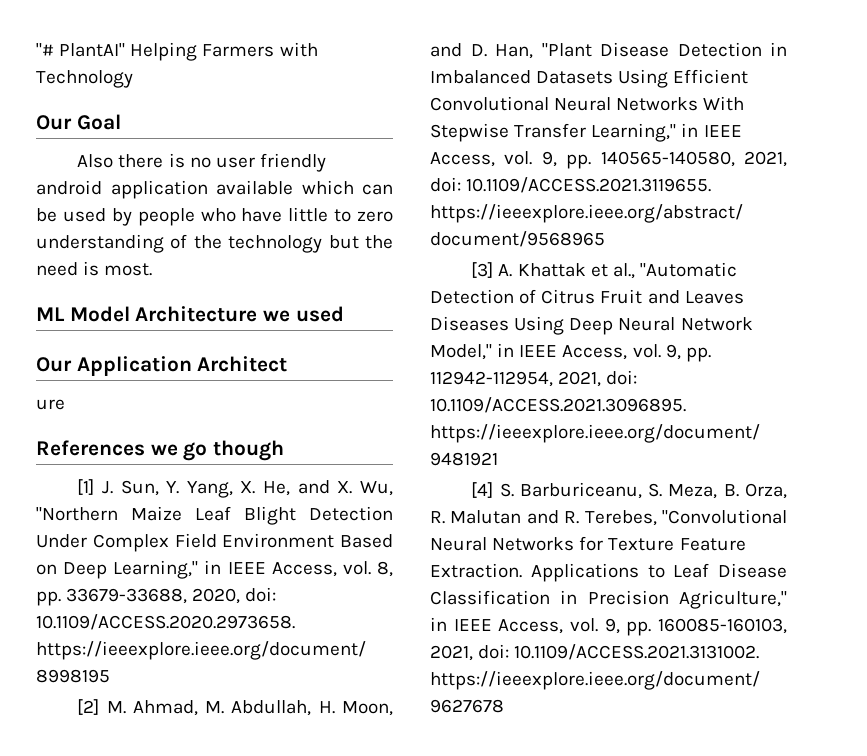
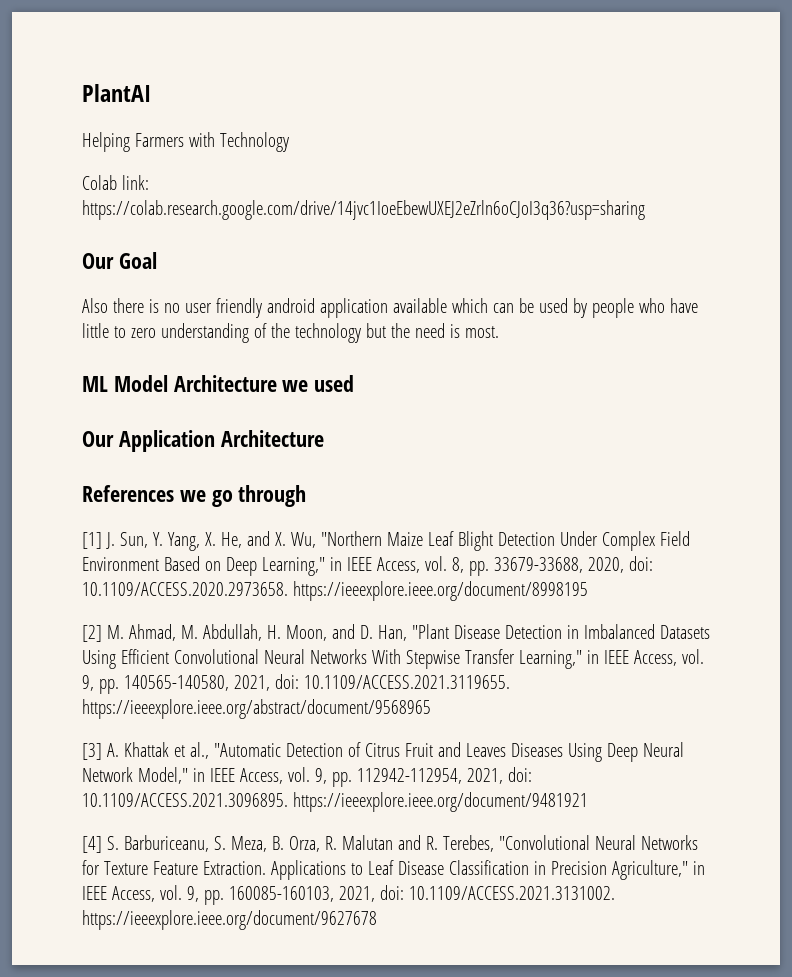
[36,43,126,57] "# PlantAI" -> [82,84,151,102] PlantAI //
(133, 79) none -> [82,175,149,190] [82,200,645,220] // Colab link: https://colab.research.google.com/drive/14jvc1IoeEbewUXEJ2eZrln6oCJoI3q36?usp=sharing
[197,356,288,372] [36,399,65,410] Architect // ure -> [220,430,324,447] Architecture
[213,440,285,461] though -> [238,485,307,507] through

